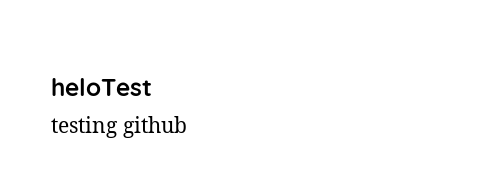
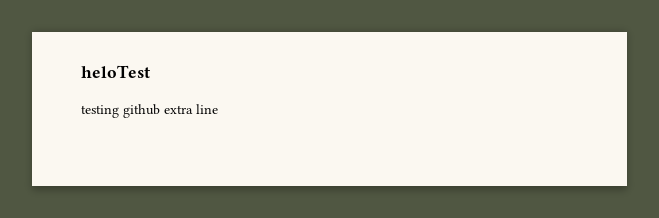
(187, 127) none -> [164,104,218,114] extra line

